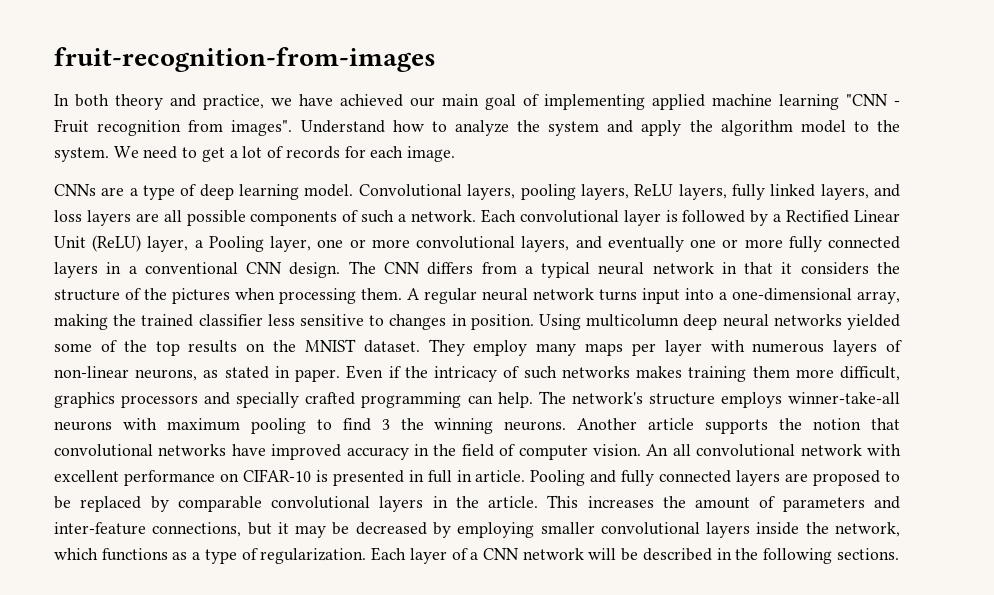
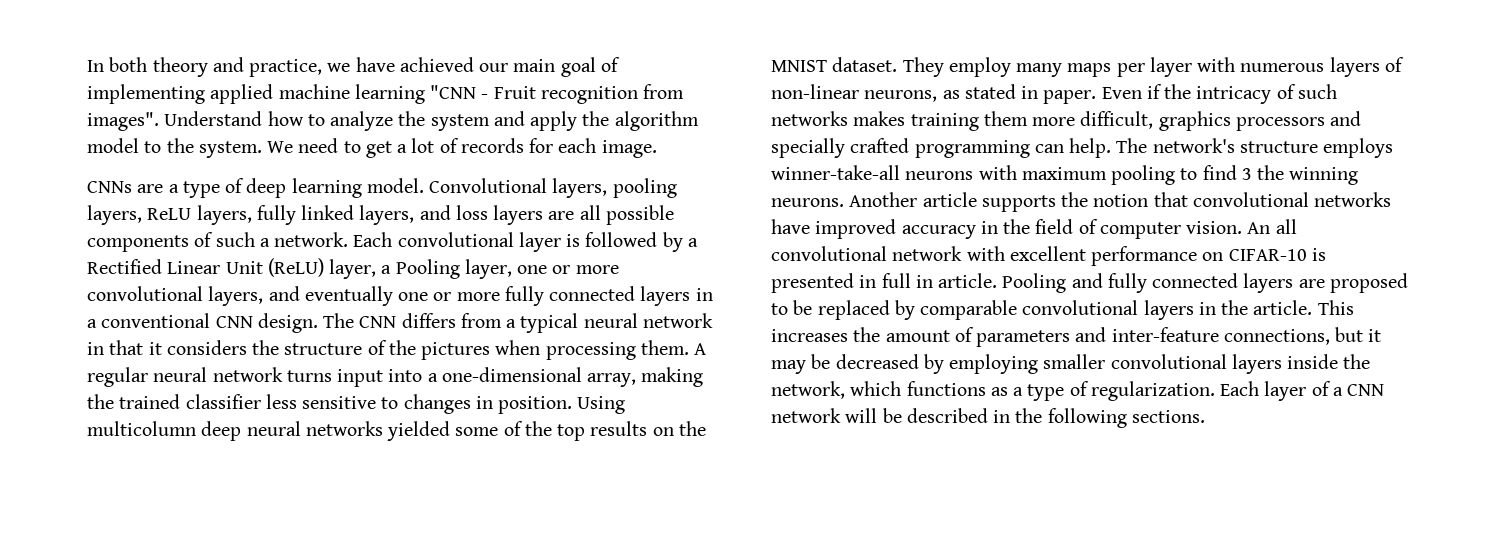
[54,47,436,72] fruit-recognition-from-images // -> (87, 66) none

